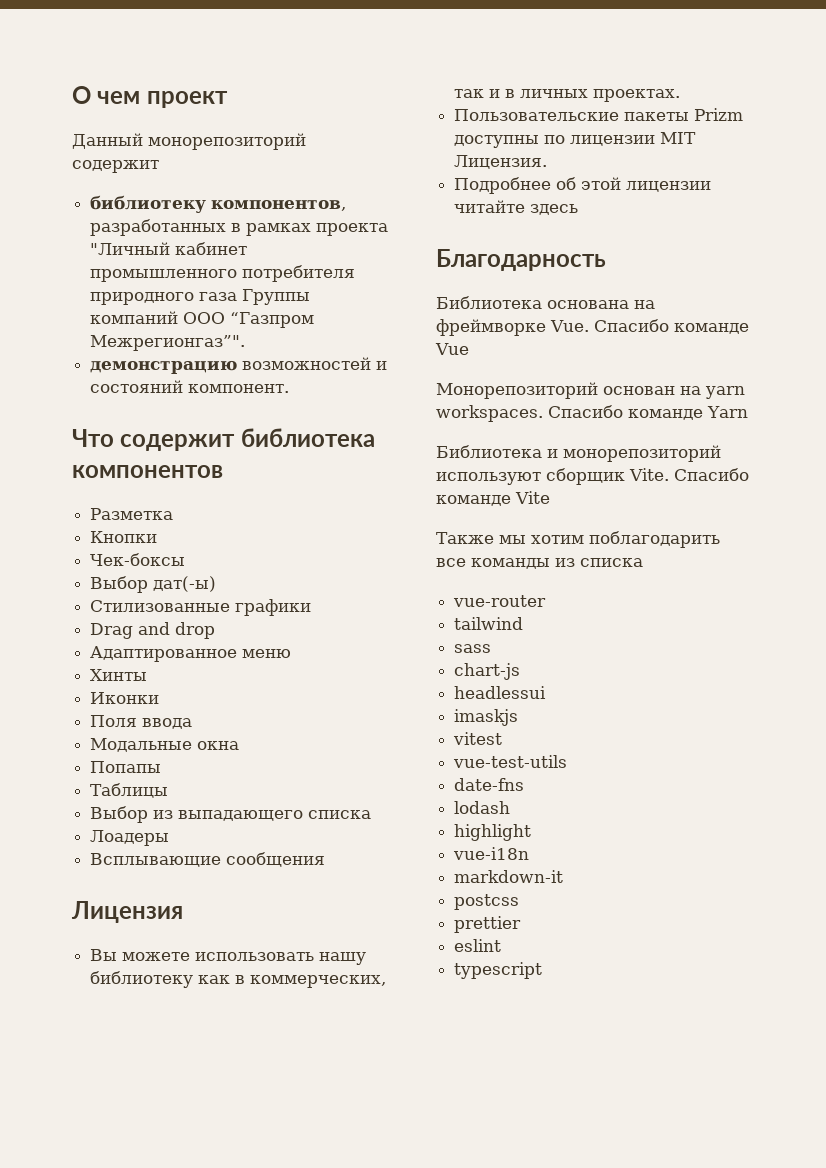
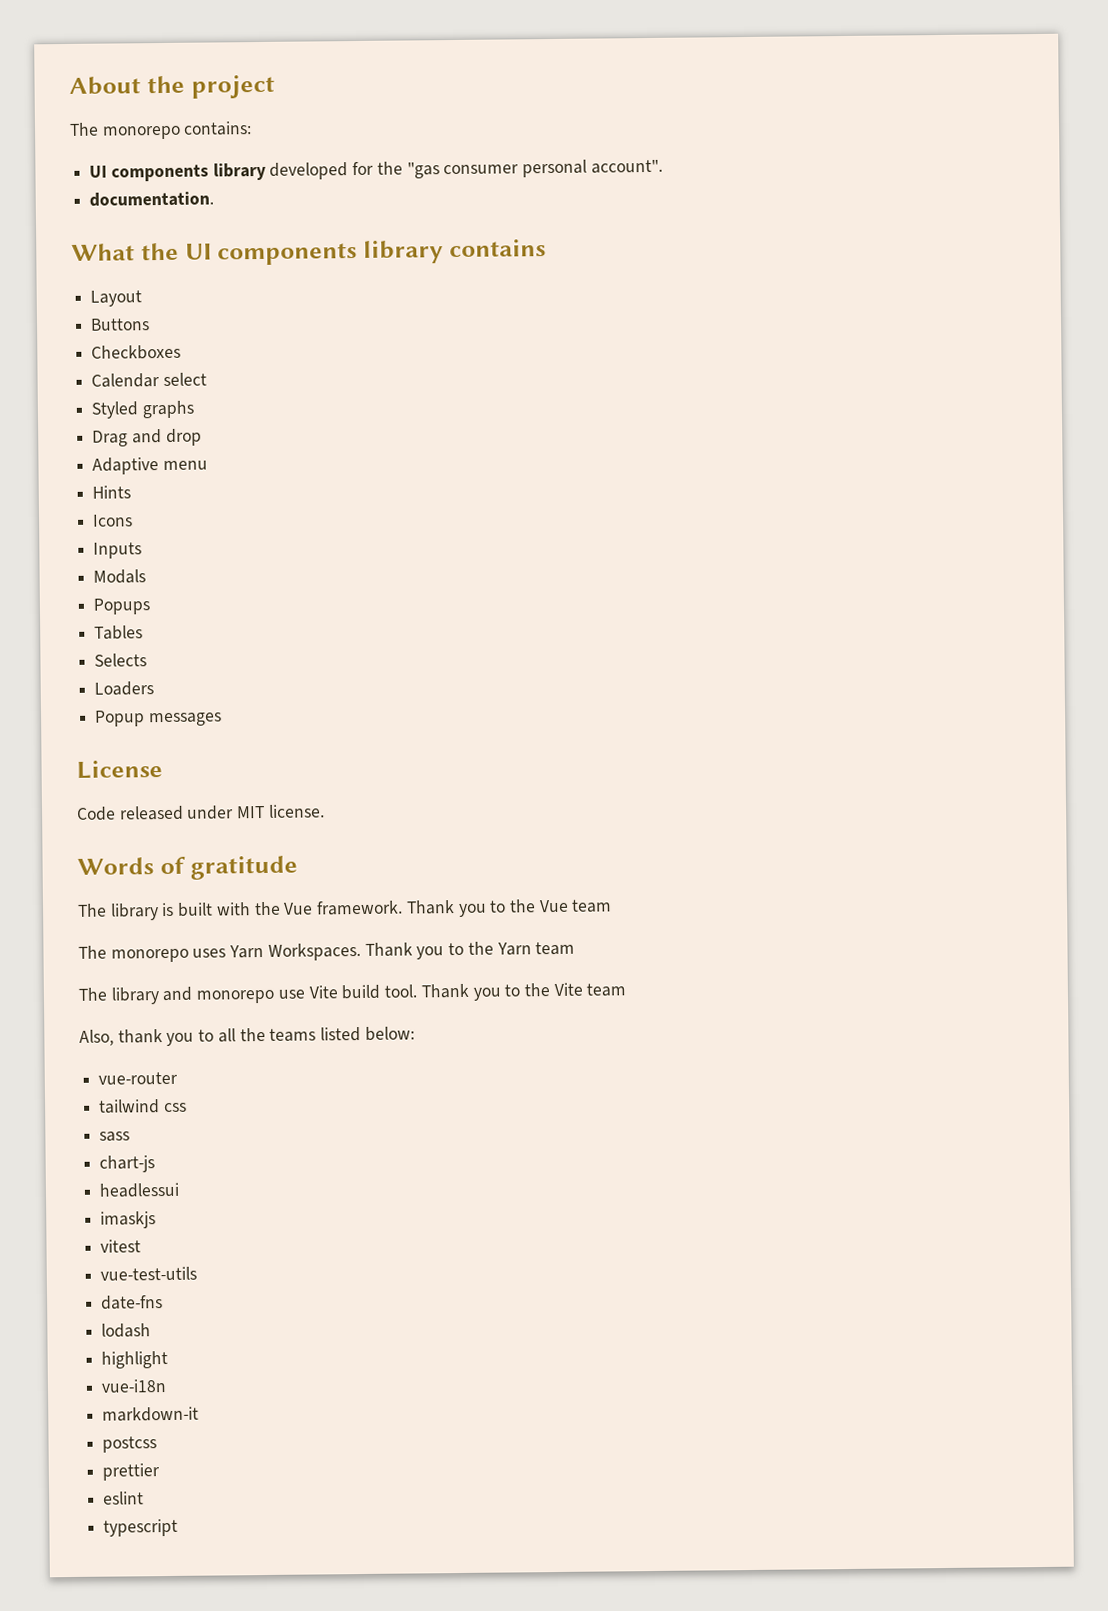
[72,86,228,108] [72,133,306,150] [72,160,159,173] [90,195,347,213] [90,219,389,236] [90,242,248,255] [90,265,356,282] [90,289,311,305] [90,311,315,328] [90,335,246,351] [90,357,388,374] [90,380,290,393] [72,428,375,451] [72,465,223,478] [90,508,174,520] [90,531,158,543] [90,553,186,566] [90,576,217,593] [90,599,312,616] [90,622,216,639] [90,646,292,662] [90,669,148,681] [90,692,160,704] [90,715,193,729] [90,738,240,752] [90,761,162,773] [90,783,169,798] [90,806,372,823] [90,830,170,846] [90,852,326,867] [71,901,183,923] [90,949,367,965] [90,971,387,988] [454,89,681,102] [454,108,744,121] [454,132,697,148] [454,155,548,169] [454,177,712,194] [454,200,579,215] [436,249,606,271] [436,296,655,309] [436,319,749,336] [435,343,469,355] [436,382,745,399] [436,405,748,422] [436,445,721,462] [436,468,749,485] [436,491,550,506] [436,531,720,548] [436,558,643,569] О чем проект // Данный монорепозиторий содержит // библиотеку компонентов, разработанных в рамках проекта "Личный кабинет промышленного потребителя природного газа Группы компаний ООО “Газпром Межрегионгаз”". // демонстрацию возможностей и состояний компонент. // Что содержит библиотека компонентов // Разметка // Кнопки // Чек-боксы // Выбор дат(-ы) // Стилизованные графики // Drag and drop // Адаптированное меню // Хинты // Иконки // Поля ввода // Модальные окна // Попапы // Таблицы // Выбор из выпадающего списка // Лоадеры // Всплывающие сообщения // Лицензия // Вы можете использовать нашу библиотеку как в коммерческих, так и в личных проектах. // Пользовательские пакеты Prizm доступны по лицензии MIT Лицензия. // Подробнее об этой лицензии читайте здесь // Благодарность // Библиотека основана на фреймворке Vue. Спасибо команде Vue // Монорепозиторий основан на yarn workspaces. Спасибо команде Yarn // Библиотека и монорепозиторий используют сборщик Vite. Спасибо команде Vite // Также мы хотим поблагодарить все команды из списка -> [69,74,275,99] [69,121,253,140] [89,159,663,182] [89,191,215,207] [71,239,546,266] [90,290,143,307] [90,318,151,331] [91,344,182,360] [91,372,207,388] [91,400,194,419] [92,428,202,447] [92,457,208,475] [92,485,132,499] [92,514,134,527] [93,542,143,559] [93,569,147,584] [93,598,152,615] [94,625,144,640] [94,653,148,667] [94,681,155,696] [94,710,222,727] [76,760,163,779] [76,804,325,821] [77,855,298,880] [77,899,613,921] [78,941,576,963] [78,982,627,1005] [79,1026,415,1047] About the project // The monorepo contains: // UI components library developed for the "gas consumer personal account". // documentation. // What the UI components library contains // Layout // Buttons // Checkboxes // Calendar select // Styled graphs // Drag and drop // Adaptive menu // Hints // Icons // Inputs // Modals // Popups // Tables // Selects // Loaders // Popup messages // License // Code released under MIT license. // Words of gratitude // The library is built with the Vue framework. Thank you to the Vue team // The monorepo uses Yarn Workspaces. Thank you to the Yarn team // The library and monorepo use Vite build tool. Thank you to the Vite team // Also, thank you to all the teams listed below:
(524, 623) none -> [163,1102,187,1113] css

